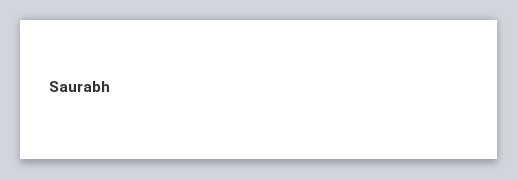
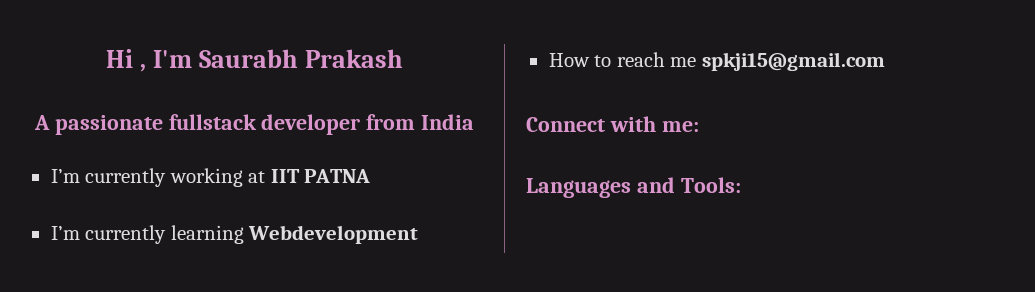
[49,81,110,92] Saurabh -> [105,49,404,72] [33,114,475,135] [50,168,371,187] [50,225,419,244] [548,52,885,71] [526,116,699,132] [526,177,741,198] Hi , I'm Saurabh Prakash // A passionate fullstack developer from India // I’m currently working at IIT PATNA // I’m currently learning Webdevelopment // How to reach me spkji15@gmail.com // Connect with me: // Languages and Tools:

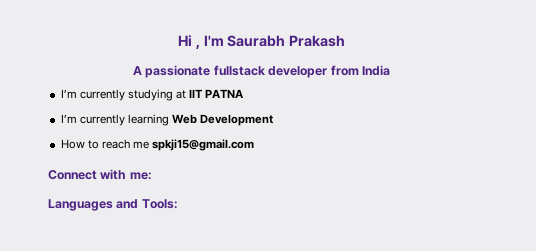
[169,168,243,187] working -> [127,89,173,101] studying
[248,225,419,244] Webdevelopment -> [171,114,274,126] Web Development

